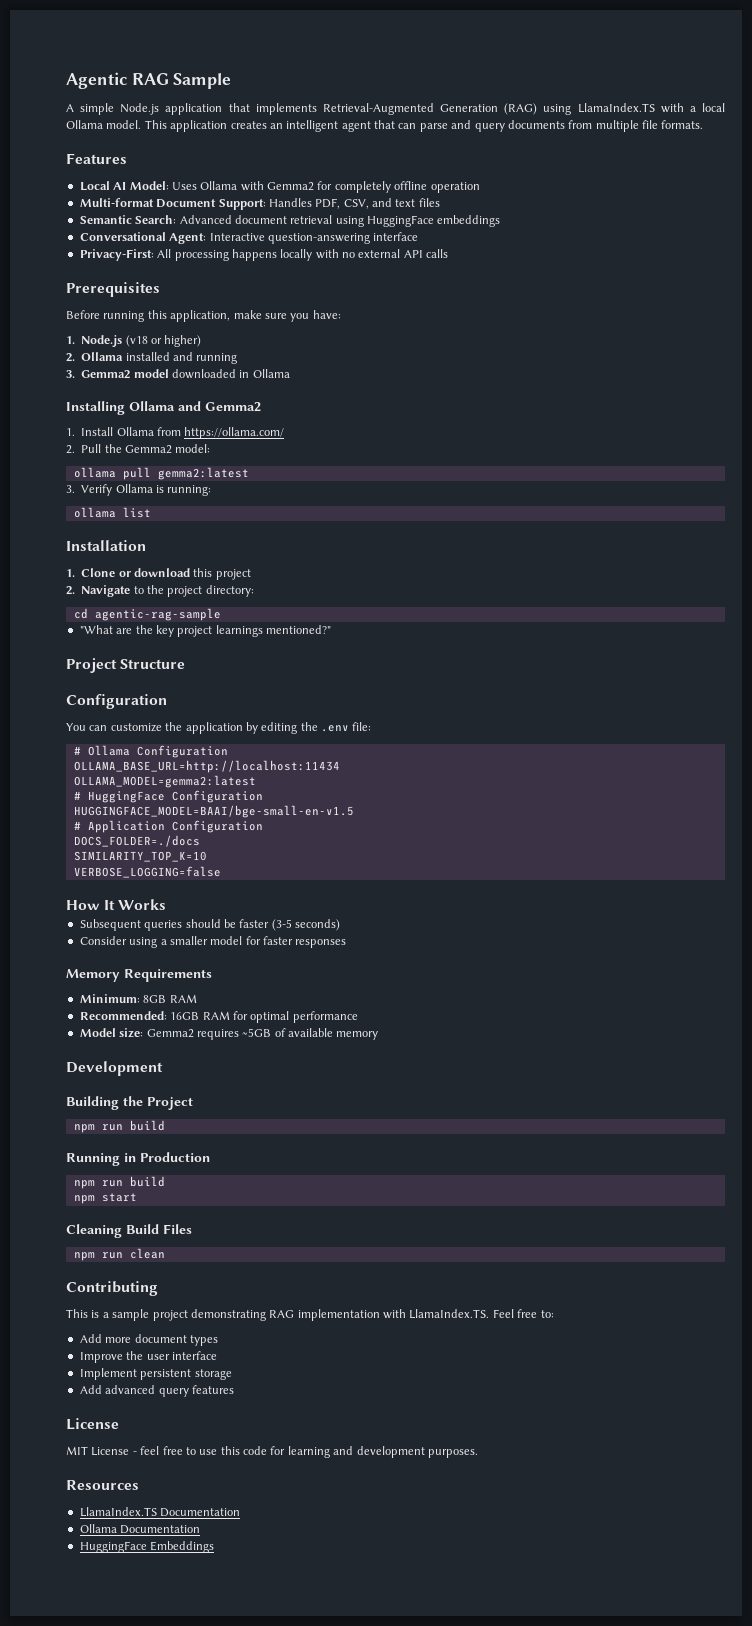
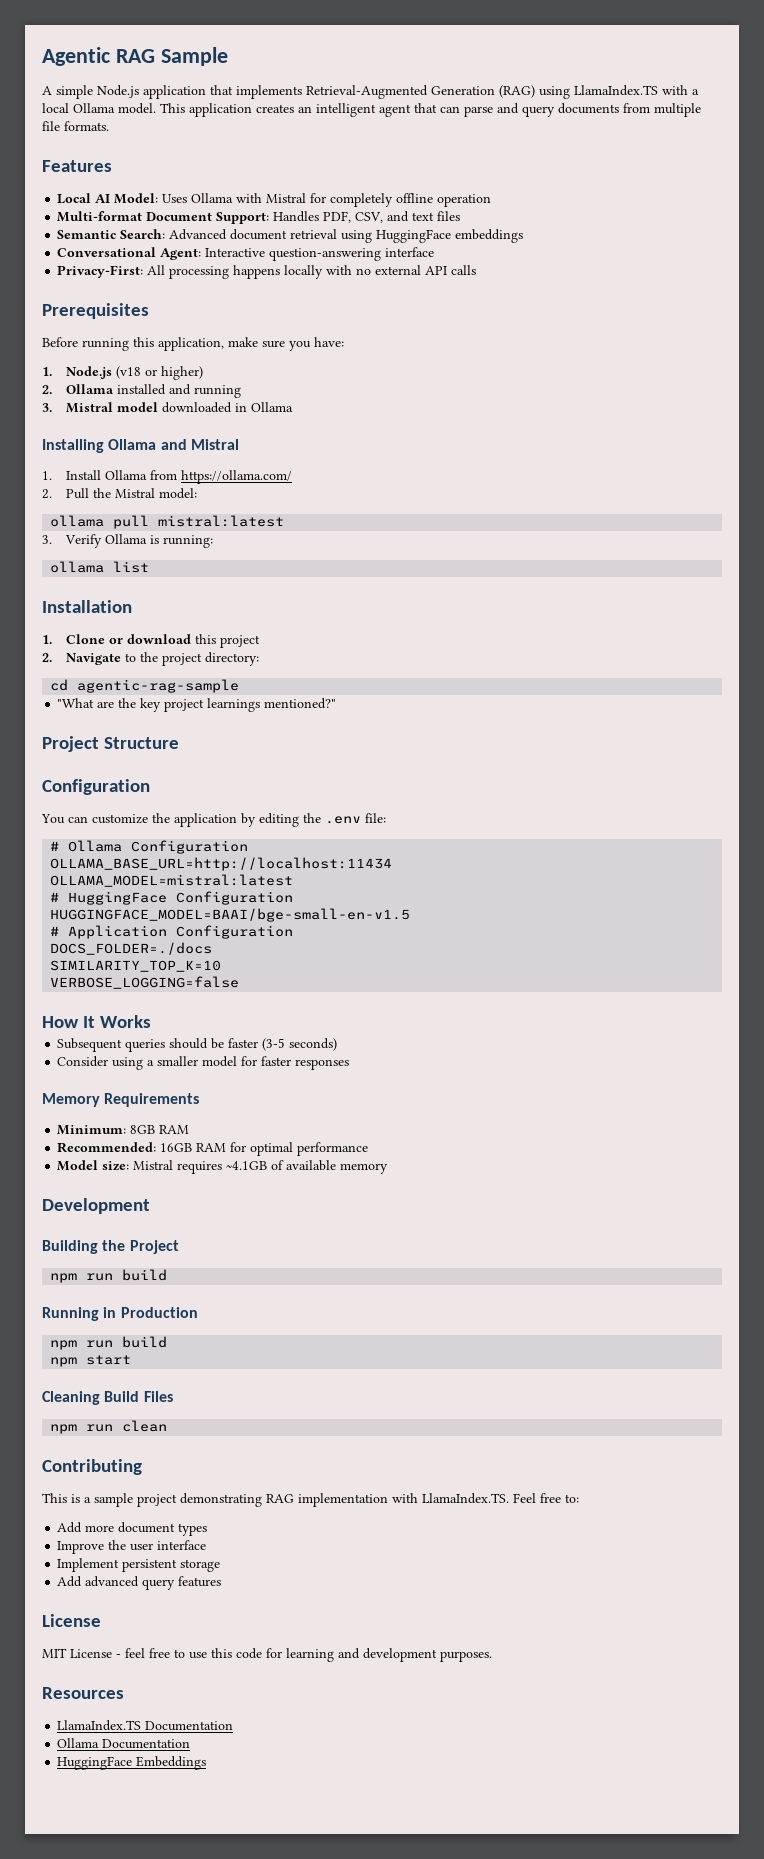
[267,182,314,191] Gemma2 -> [266,193,307,203] Mistral
[81,370,131,379] Gemma2 -> [66,402,114,413] Mistral
[205,402,261,412] Gemma2 -> [190,439,239,450] Mistral
[125,445,172,454] Gemma2 -> [115,488,156,498] Mistral
[157,467,249,480] gemma2:latest -> [158,515,285,527] mistral:latest
[73,775,256,788] OLLAMA_MODEL=gemma2:latest -> [50,874,294,887] OLLAMA_MODEL=mistral:latest
[146,1028,272,1040] Gemma2 requires ~5GB -> [133,1160,268,1174] Mistral requires ~4.1GB

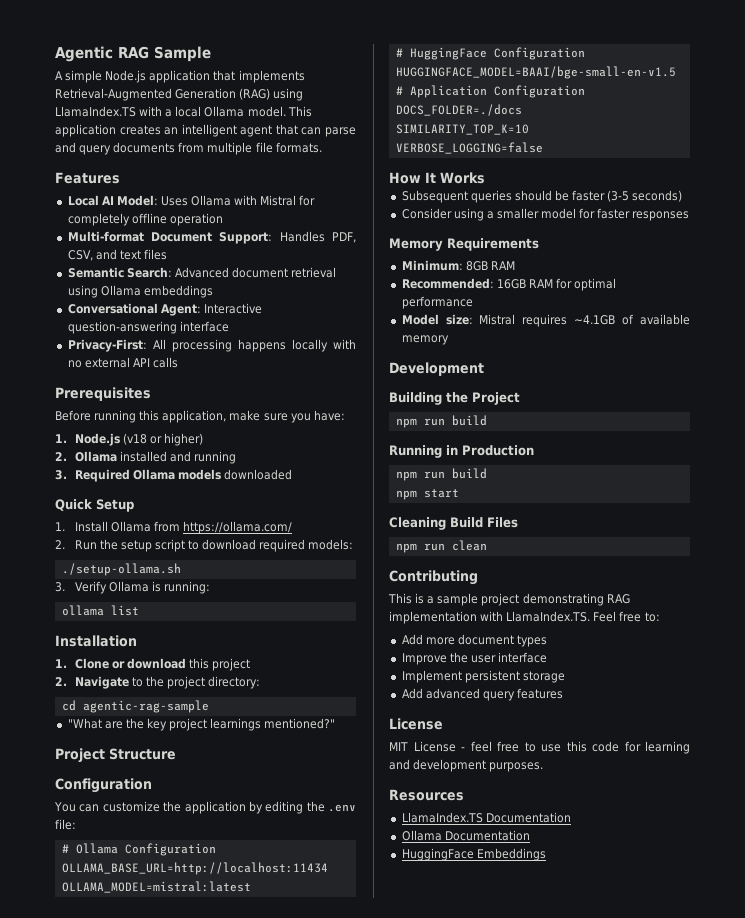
[376,229,452,243] HuggingFace -> [100,285,141,296] Ollama
[66,402,294,413] [42,439,239,453] Mistral model downloaded in Ollama // Installing Ollama and Mistral -> [74,469,292,482] [55,499,134,512] Required Ollama models downloaded // Quick Setup
[66,488,198,499] [50,515,285,529] Pull the Mistral model: // ollama pull mistral:latest -> [74,539,354,552] [61,563,181,576] Run the setup script to download required models: // ./setup-ollama.sh

